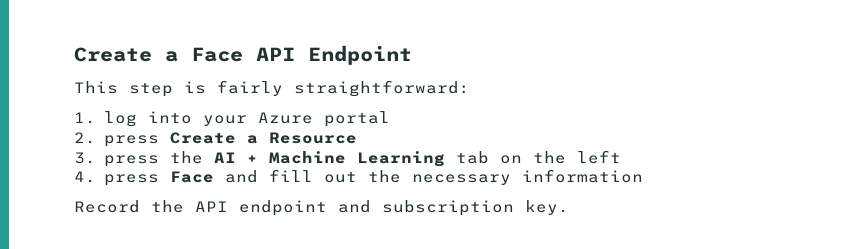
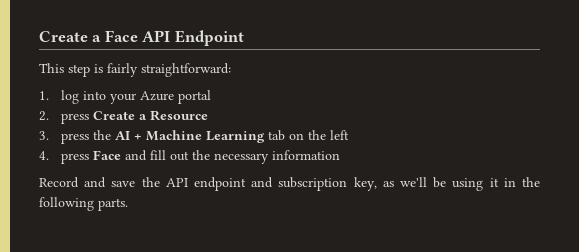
(140, 206) none -> [84,177,136,188] and save
[525,200,569,215] key. -> [353,177,540,191] [39,197,128,211] key, as we'll be using it in the following parts.

